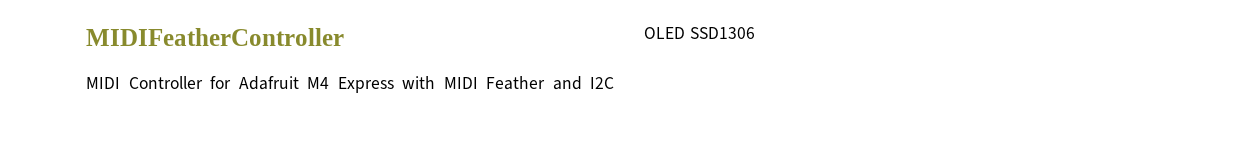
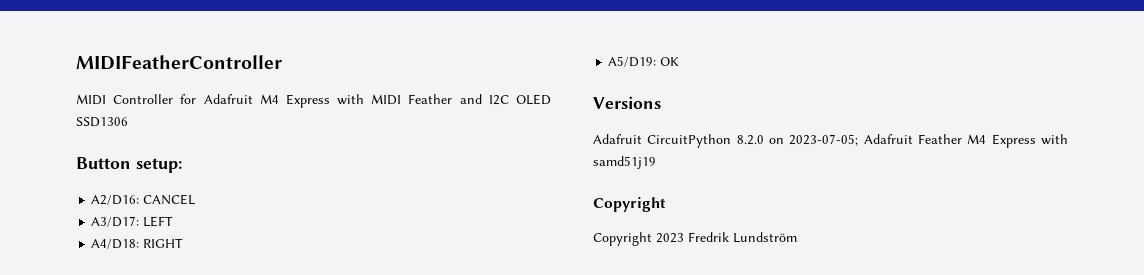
(755, 33) none -> [76,157,182,173] [91,194,196,205] [91,216,174,227] [91,238,184,249] [608,56,680,67] [593,96,661,109] [593,134,1068,148] [593,156,656,169] [593,197,666,212] [593,232,797,246] // Button setup: // A2/D16: CANCEL // A3/D17: LEFT // A4/D18: RIGHT // A5/D19: OK // Versions // Adafruit CircuitPython 8.2.0 on 2023-07-05; Adafruit Feather M4 Express with samd51j19 // Copyright // Copyright 2023 Fredrik Lundström

